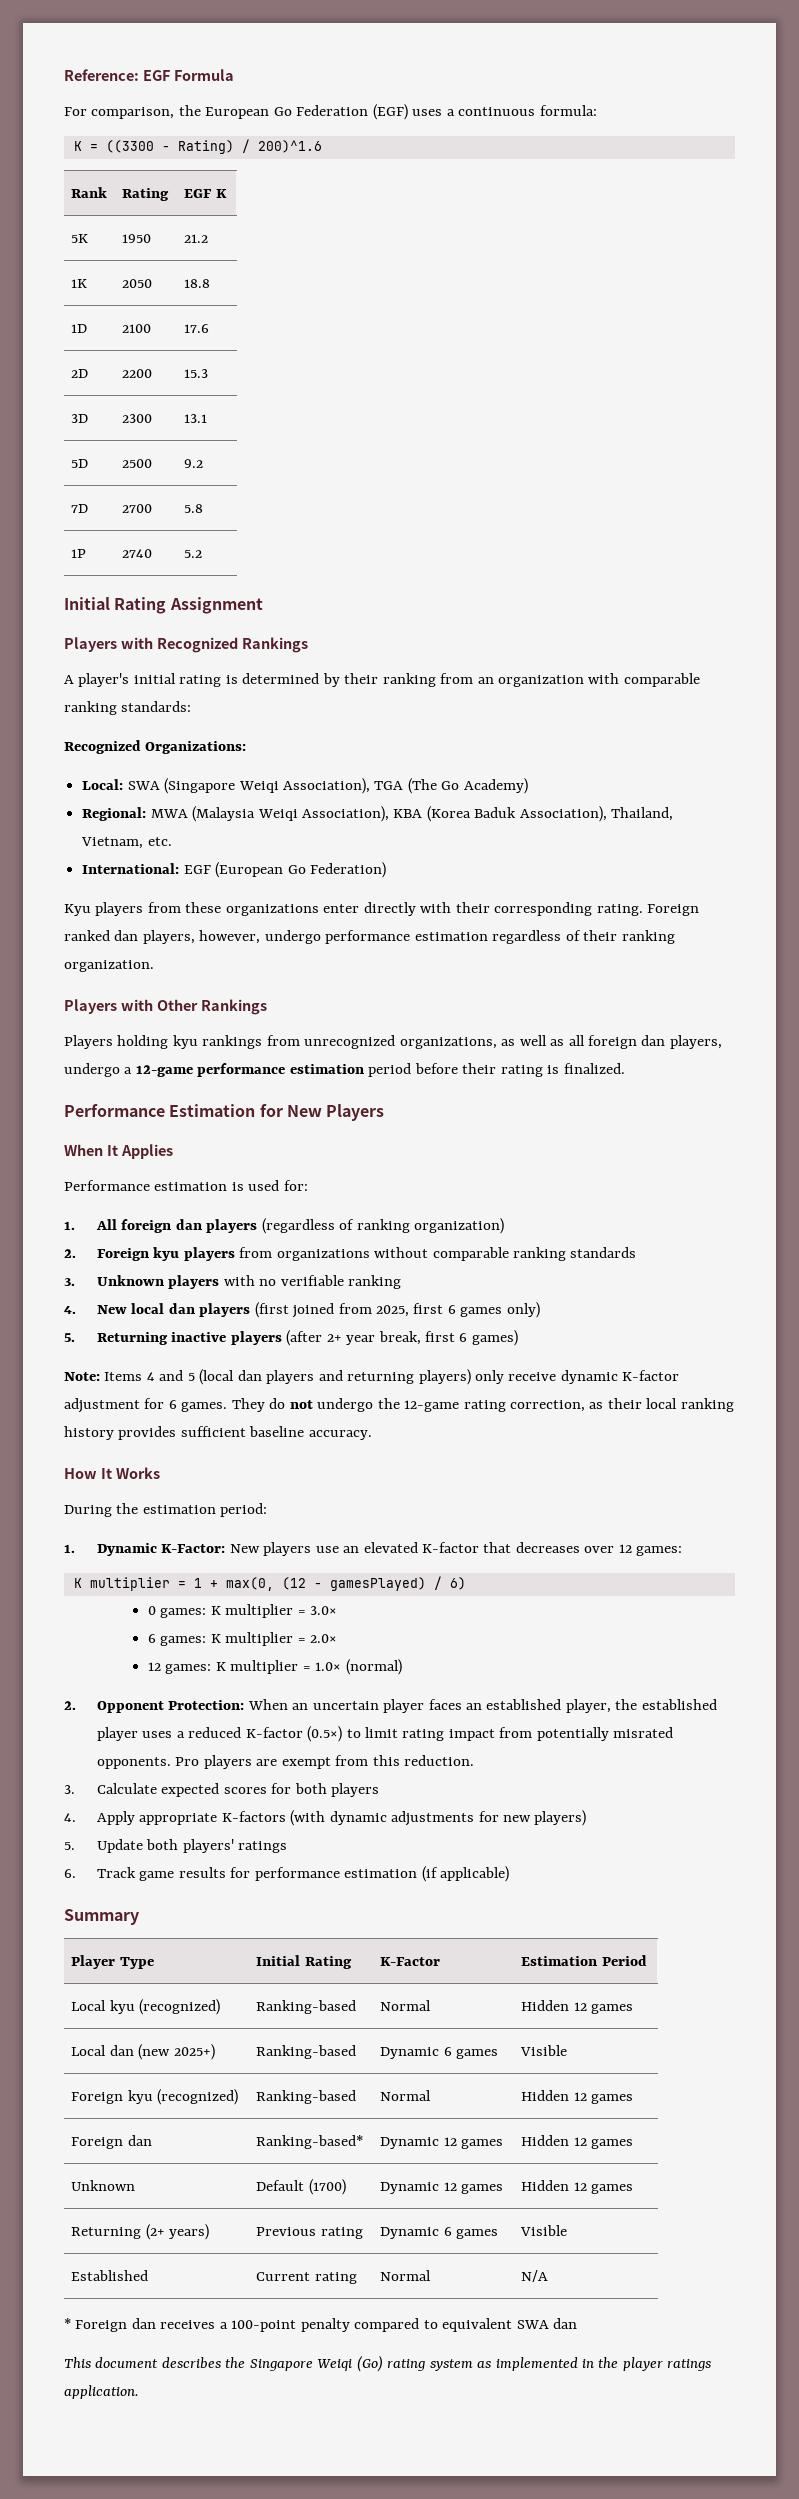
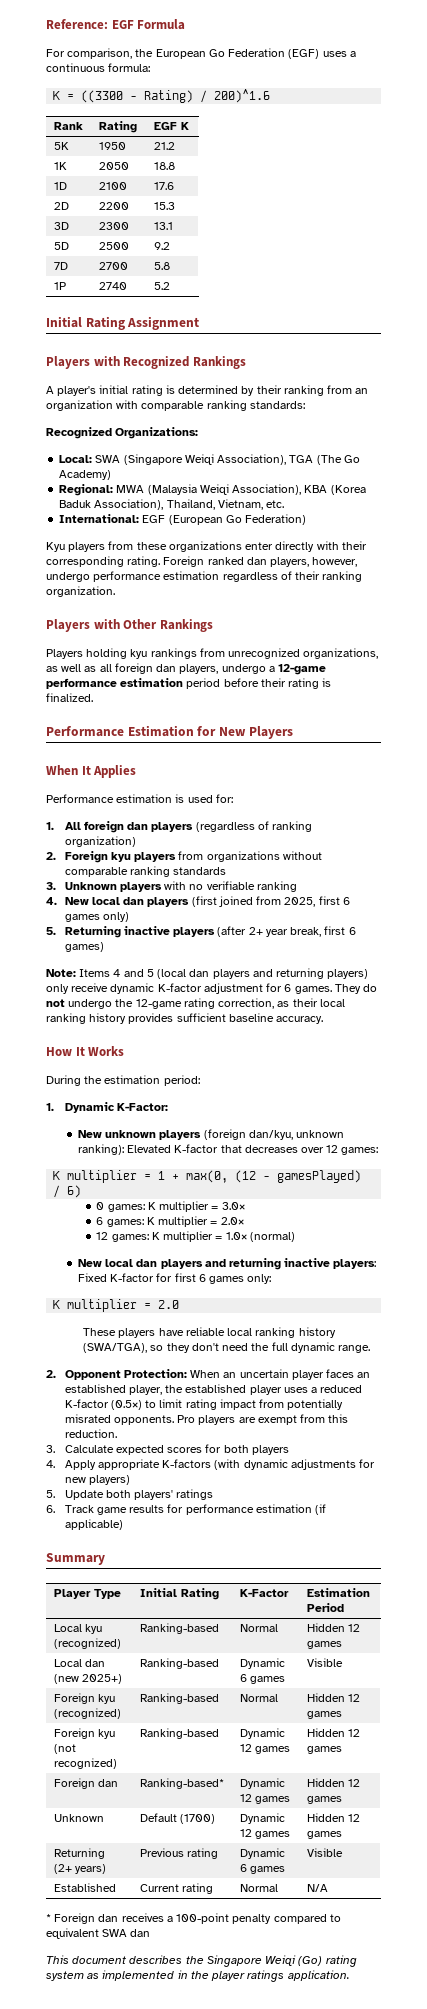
[229,1542,418,1556] New players use an elevated -> [77,1129,345,1140] [77,1144,172,1155] // New unknown players (foreign dan/kyu, unknown ranking): Elevated
(402, 1667) none -> [77,1258,377,1270] [77,1273,272,1284] [53,1299,180,1312] [83,1327,336,1338] [83,1342,371,1353] // New local dan players and returning inactive players: Fixed K-factor for first 6 games only: // K multiplier = 2.0 // These players have reliable local ranking history (SWA/TGA), so they don't need the full dynamic range.
(634, 2099) none -> [53,1728,116,1739] [53,1744,76,1754] [53,1758,117,1769] [139,1728,219,1739] [239,1728,285,1739] [239,1744,291,1754] [306,1728,361,1737] [306,1746,342,1754] // Foreign kyu (not recognized) | Ranking-based | Dynamic 12 games | Hidden 12 games

